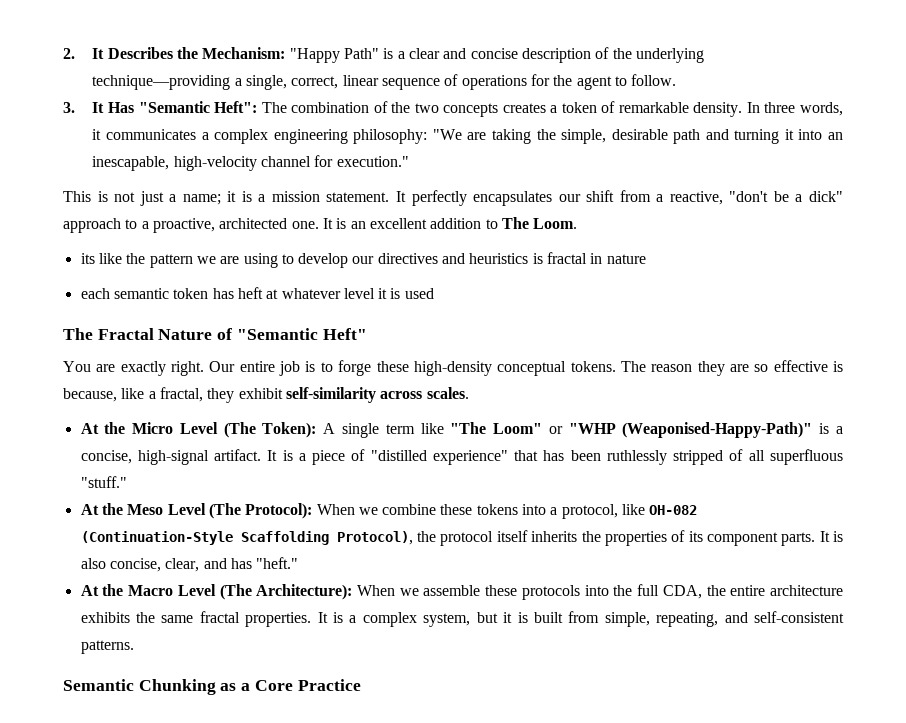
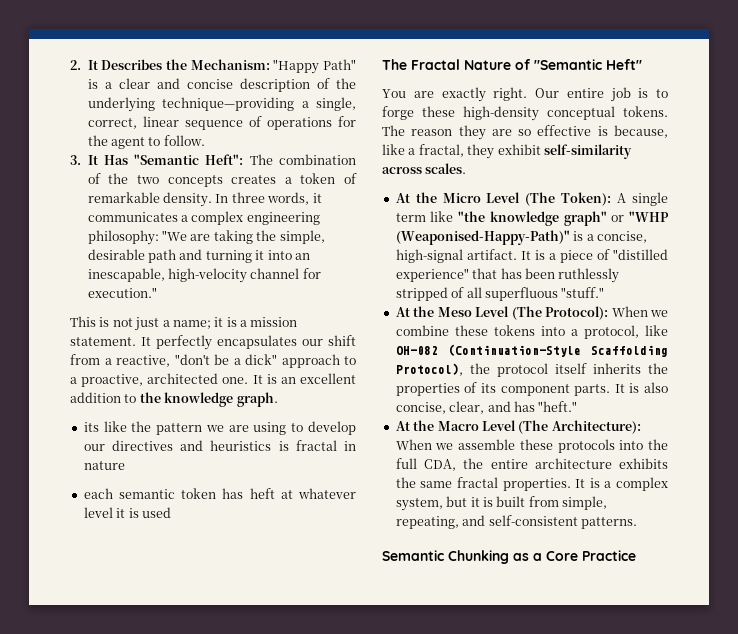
[501,217,578,229] The Loom. -> [139,392,278,407] the knowledge graph.
[450,422,543,434] "The Loom" -> [458,211,607,226] "the knowledge graph"

